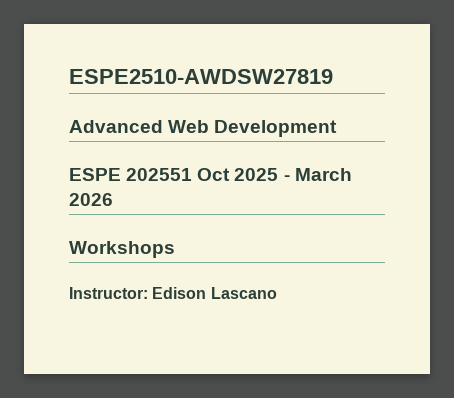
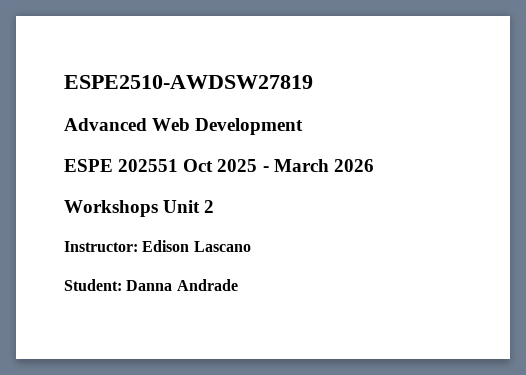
(175, 249) none -> [163,200,215,213] Unit 2
(277, 293) none -> [64,279,238,291] // Student: Danna Andrade

